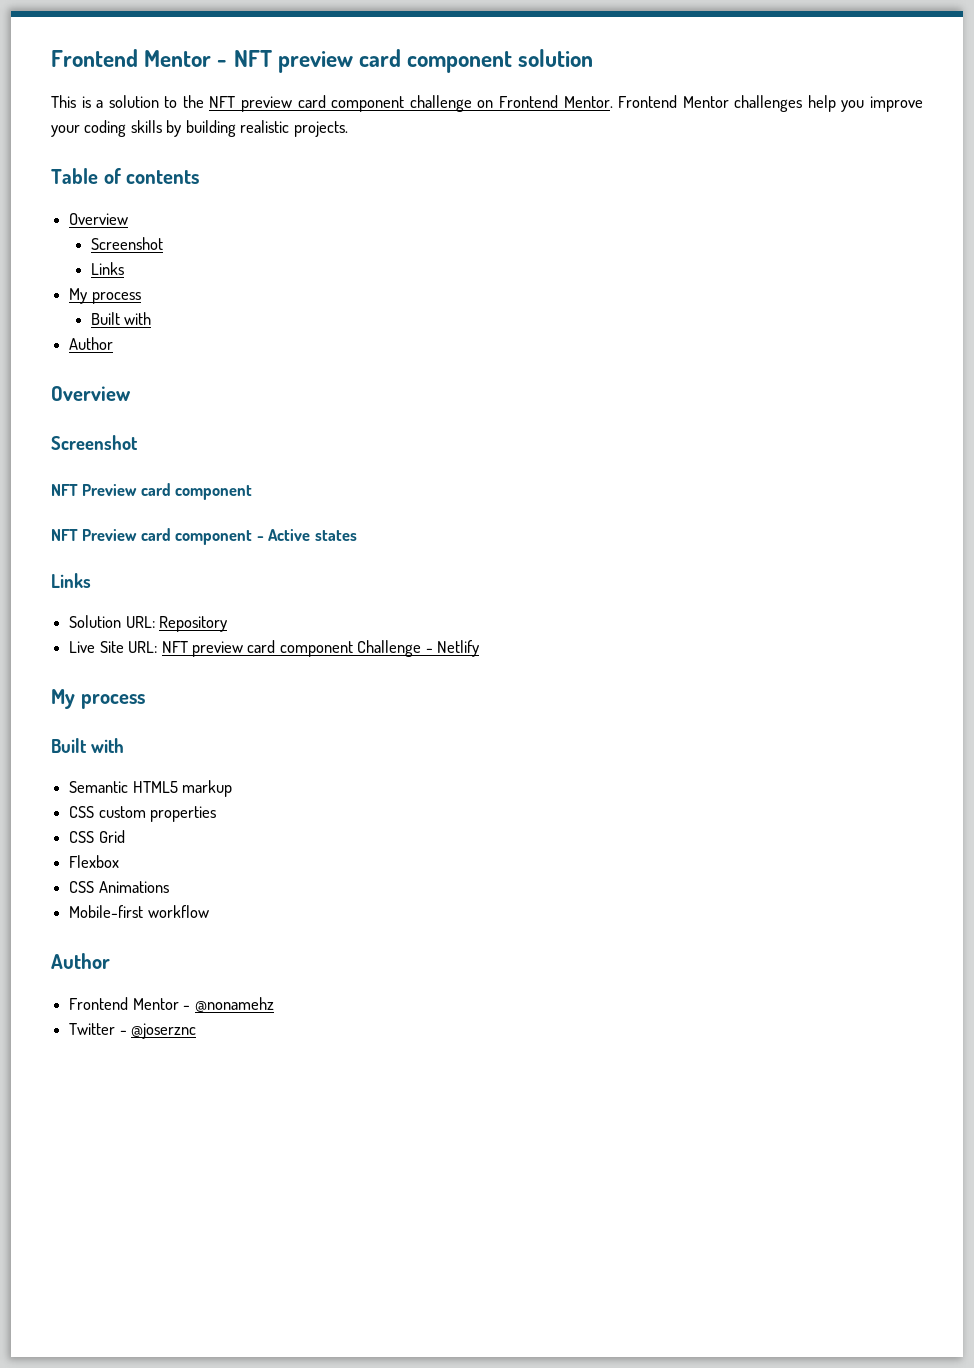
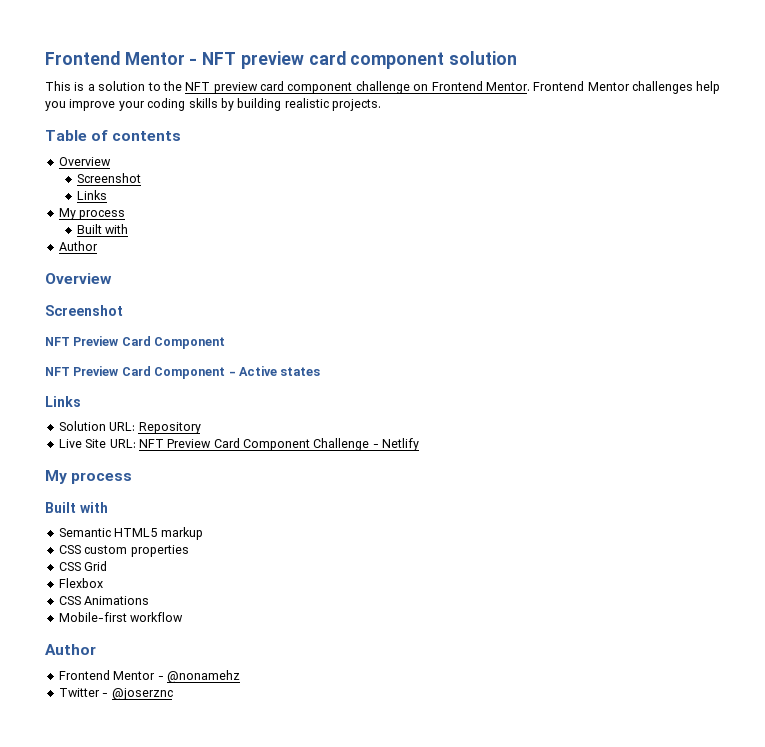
[140,483,253,500] [51,528,253,545] card component // NFT Preview card component -> [121,336,226,349] [45,366,226,379] Card Component // NFT Preview Card Component
[191,640,353,657] preview card component -> [167,438,310,451] Preview Card Component

